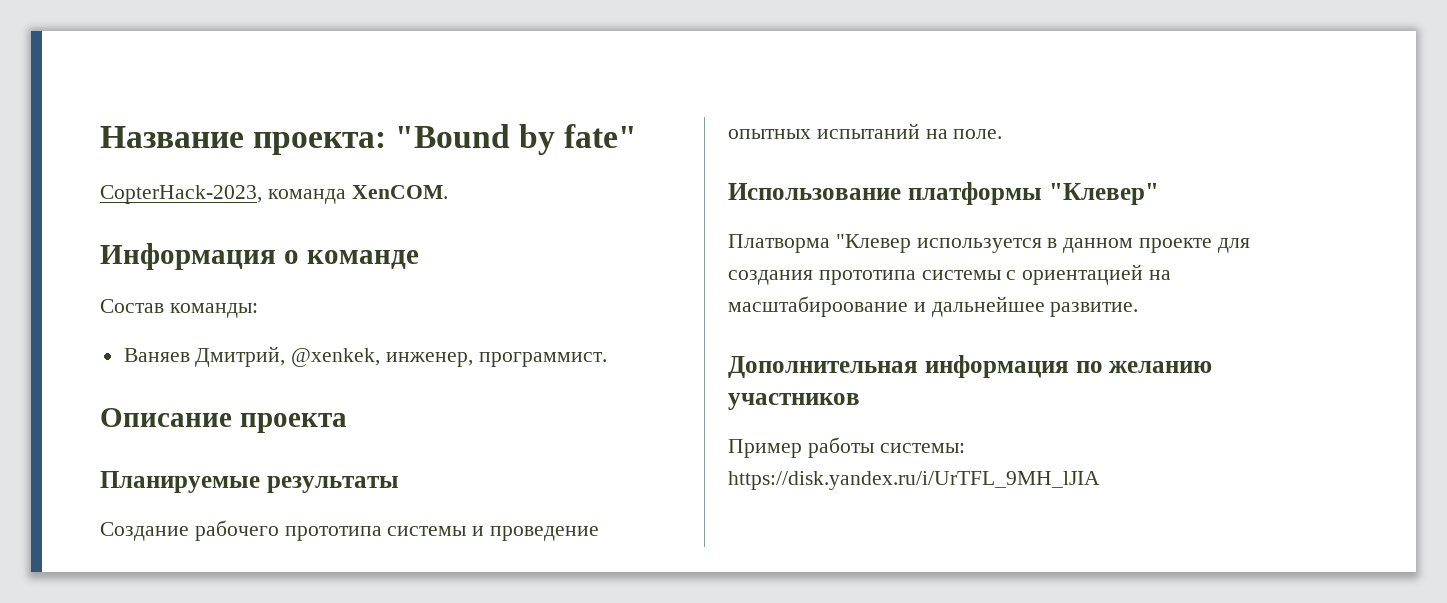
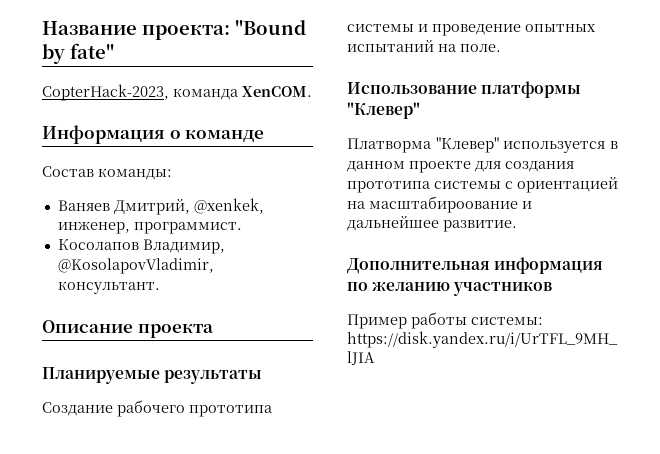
(607, 359) none -> [57,239,225,254] [57,258,214,274] [57,281,160,294] // Косолапов Владимир, @KosolapovVladimir, консультант.
[835,234,911,253] "Клевер -> [435,137,499,153] "Клевер"

